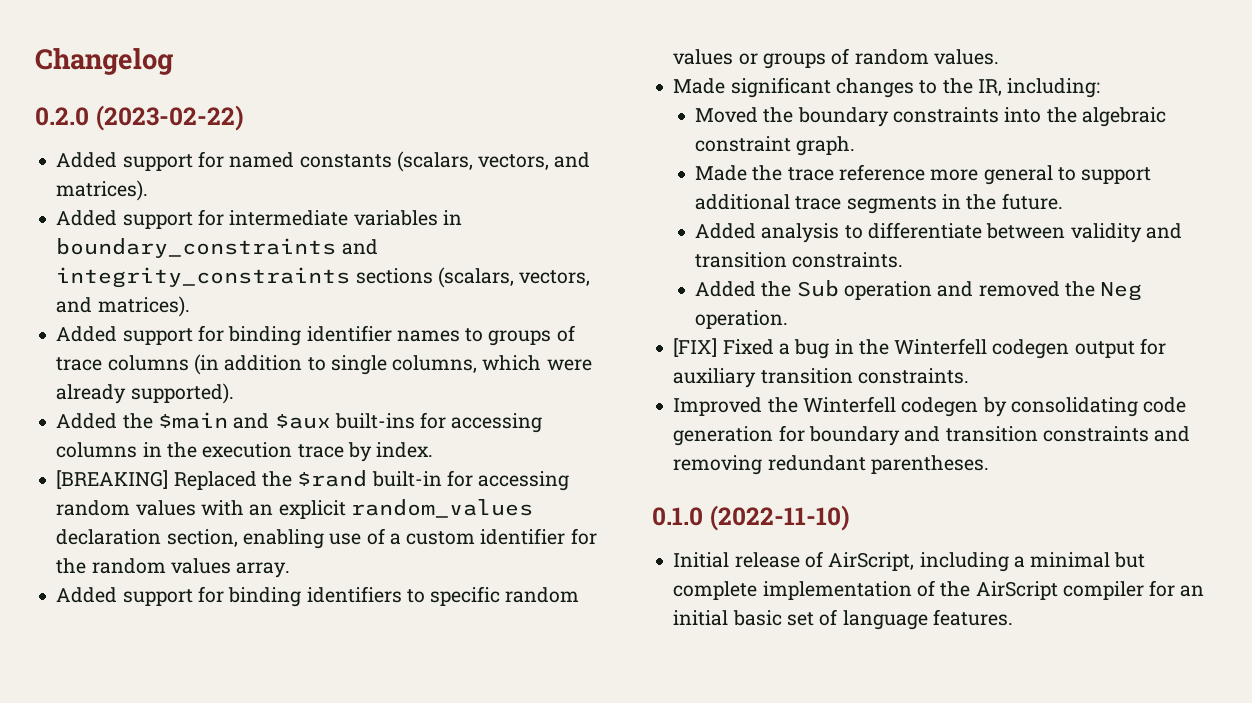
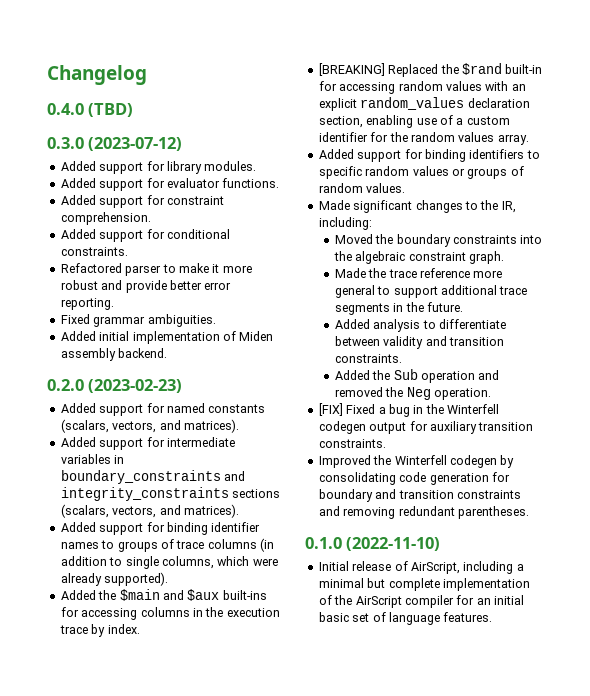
(173, 61) none -> [47,103,134,117] [47,137,183,151] [60,161,257,174] [60,178,280,191] [60,195,224,208] [60,212,151,225] [60,229,230,242] [60,247,128,256] [60,263,252,276] [60,280,232,293] [60,298,114,310] [60,314,216,327] [60,331,274,344] [60,348,168,361] // 0.4.0 (TBD) // 0.3.0 (2023-07-12) // Added support for library modules. // Added support for evaluator functions. // Added support for constraint comprehension. // Added support for conditional constraints. // Refactored parser to make it more robust and provide better error reporting. // Fixed grammar ambiguities. // Added initial implementation of Miden assembly backend.
[95,105,244,131] (2023-02-22) -> [88,379,183,393] (2023-02-23)

